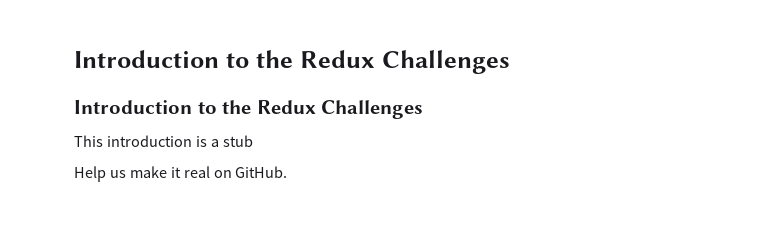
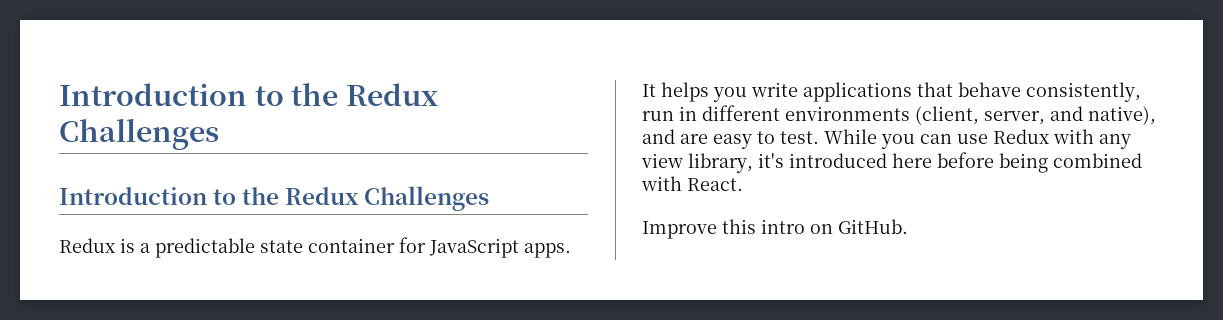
[74,135,253,147] [74,166,210,182] This introduction is a stub // Help us make it real -> [59,237,571,258] [642,82,1141,102] [642,105,1156,125] [642,129,1131,149] [641,152,1142,173] [641,176,743,191] [642,219,805,239] Redux is a predictable state container for JavaScript apps. It helps you write applications that behave consistently, run in different environments (client, server, and native), and are easy to test. While you can use Redux with any view library, it's introduced here before being combined with React. // Improve this intro

